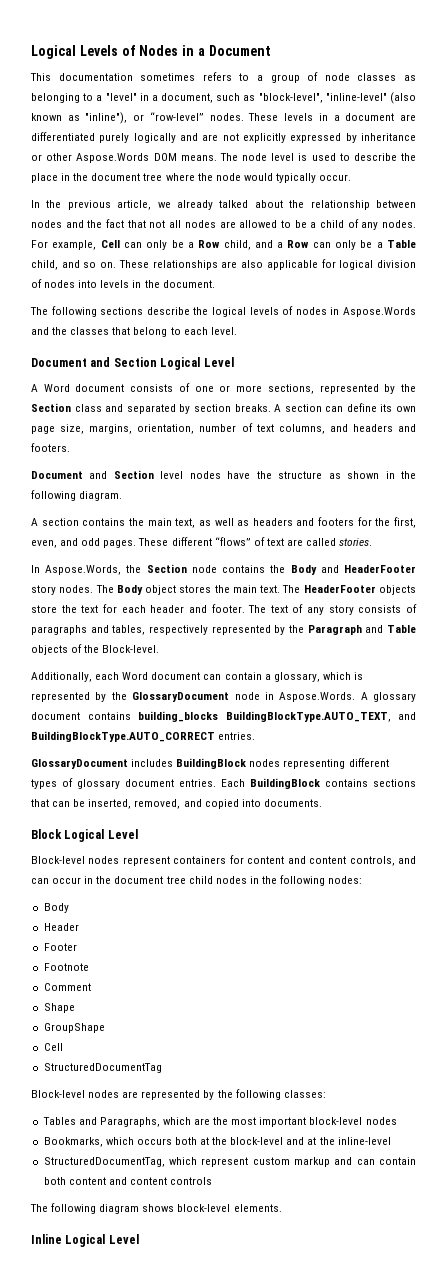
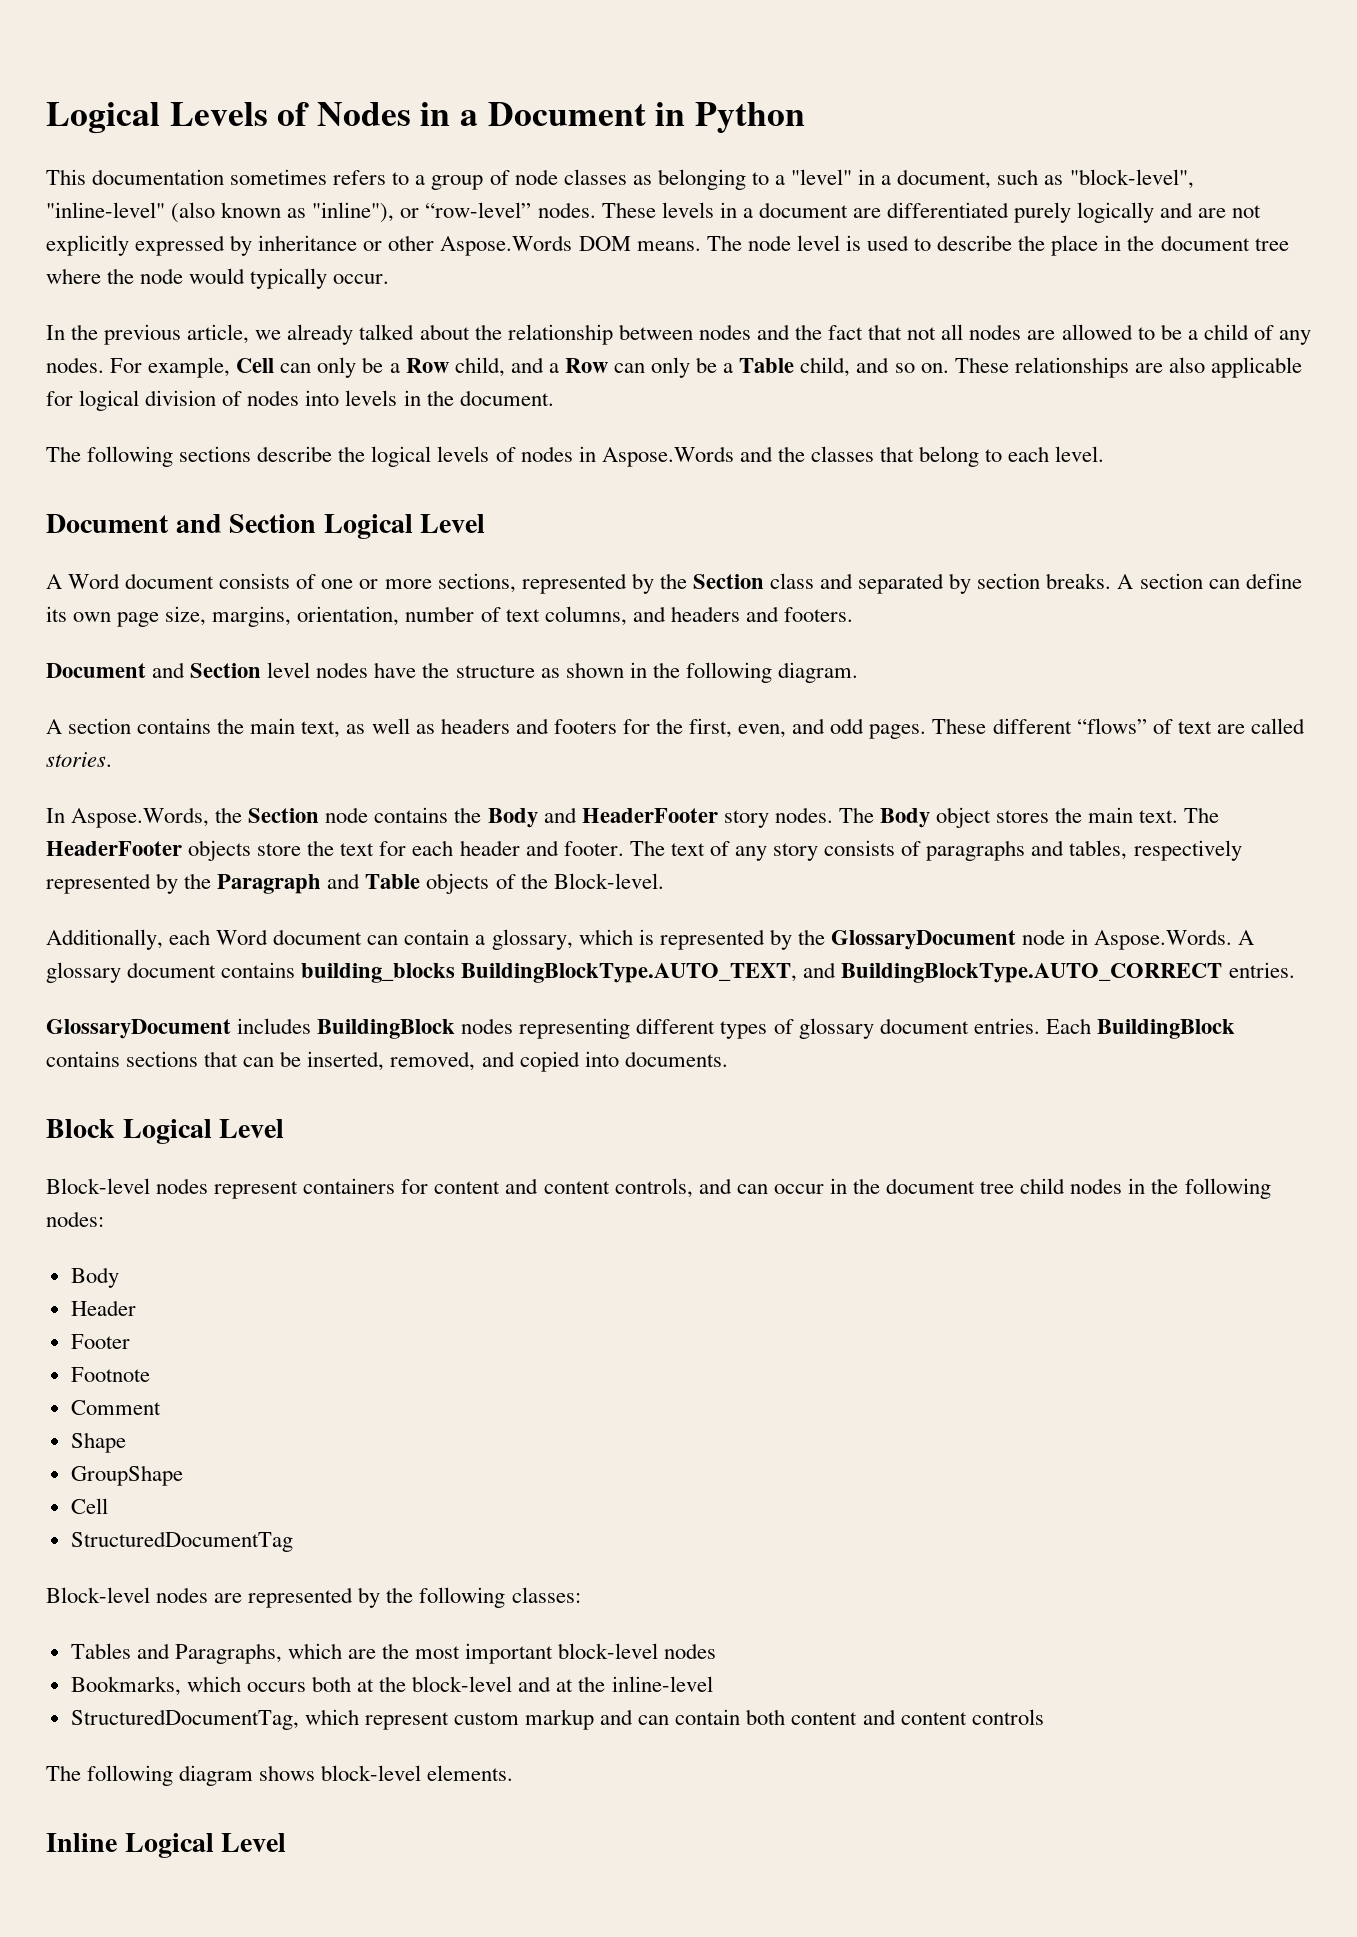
(271, 50) none -> [655,102,805,134] in Python

